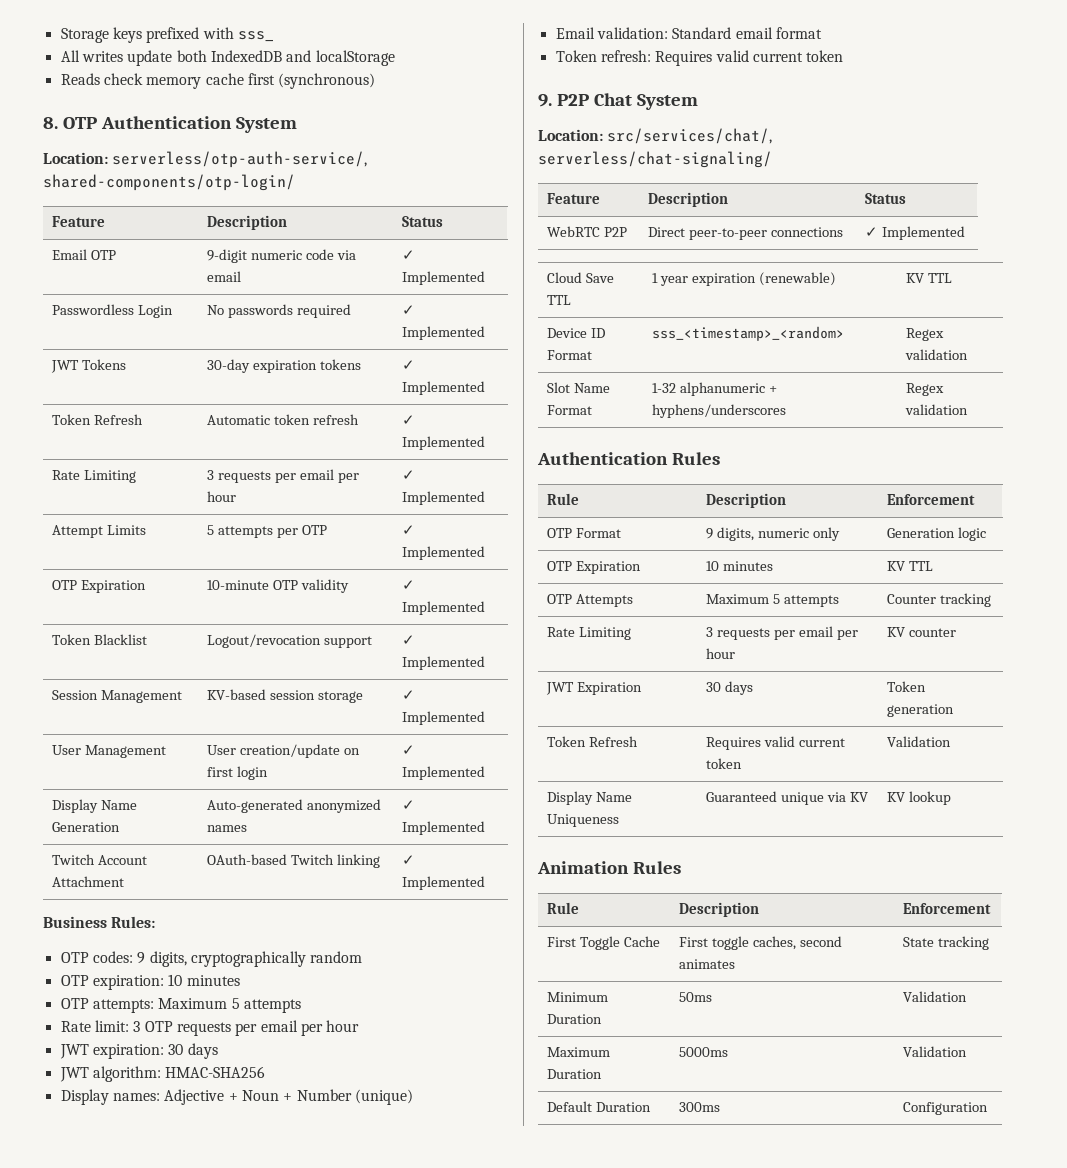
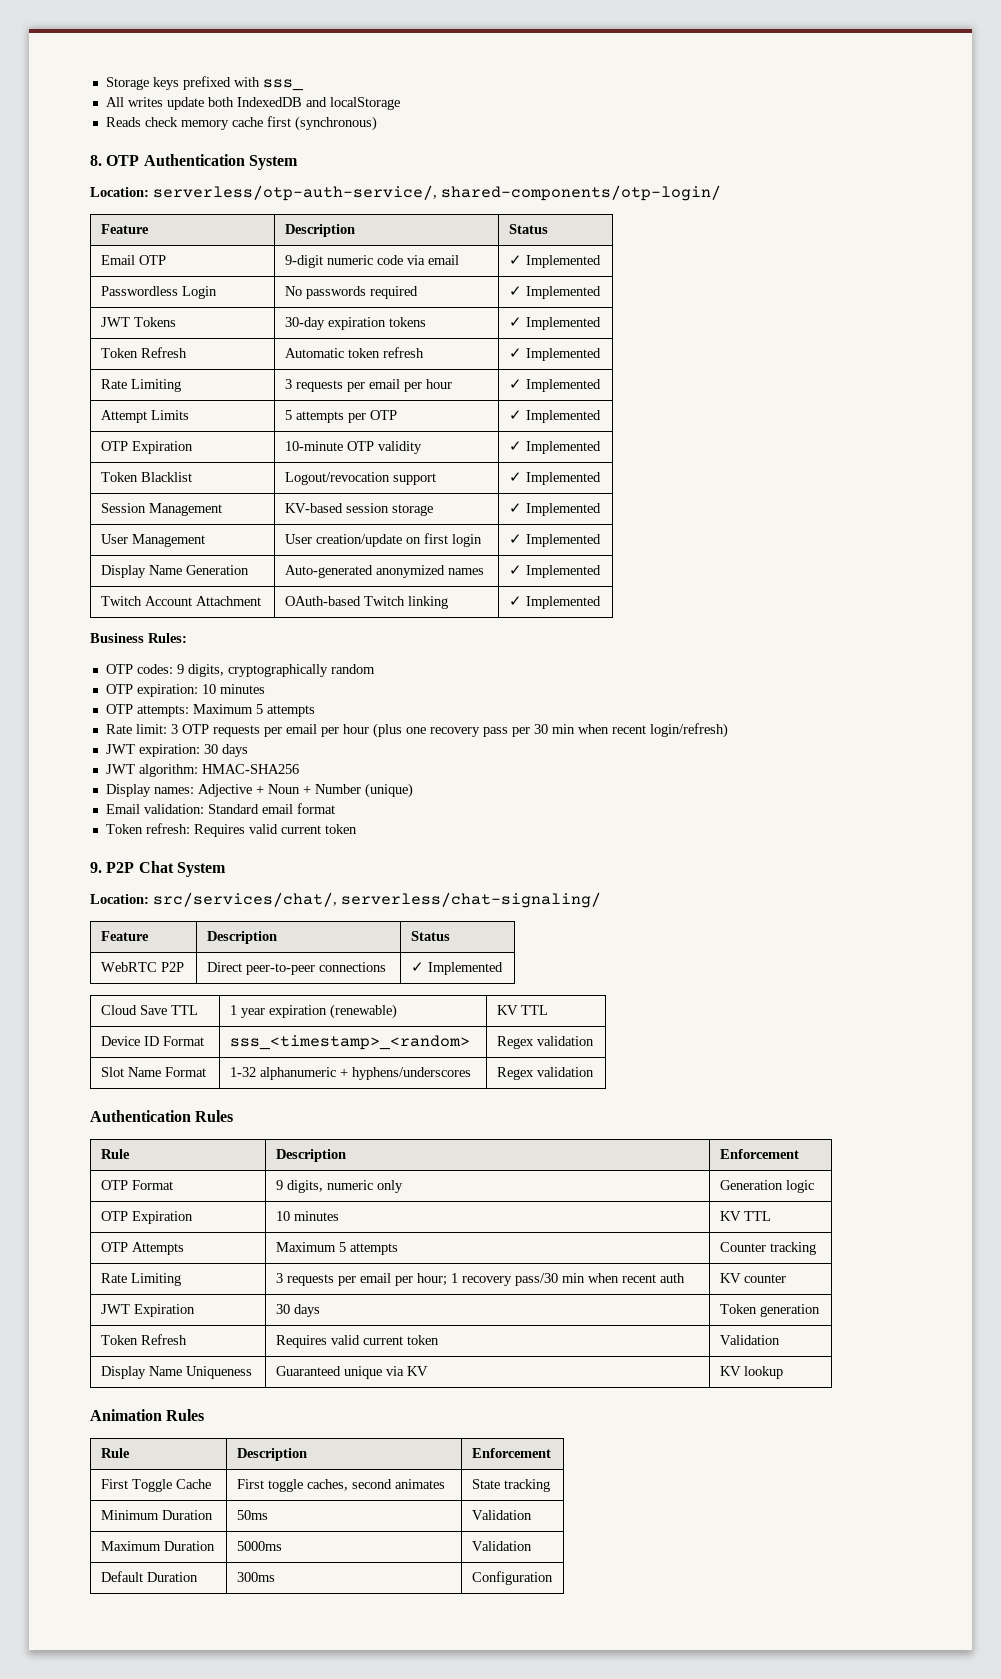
(360, 1026) none -> [372,723,728,738] (plus one recovery pass per 30 min when recent login/refresh)
[706,648,736,659] hour -> [416,1273,685,1286] hour; 1 recovery pass/30 min when recent auth

